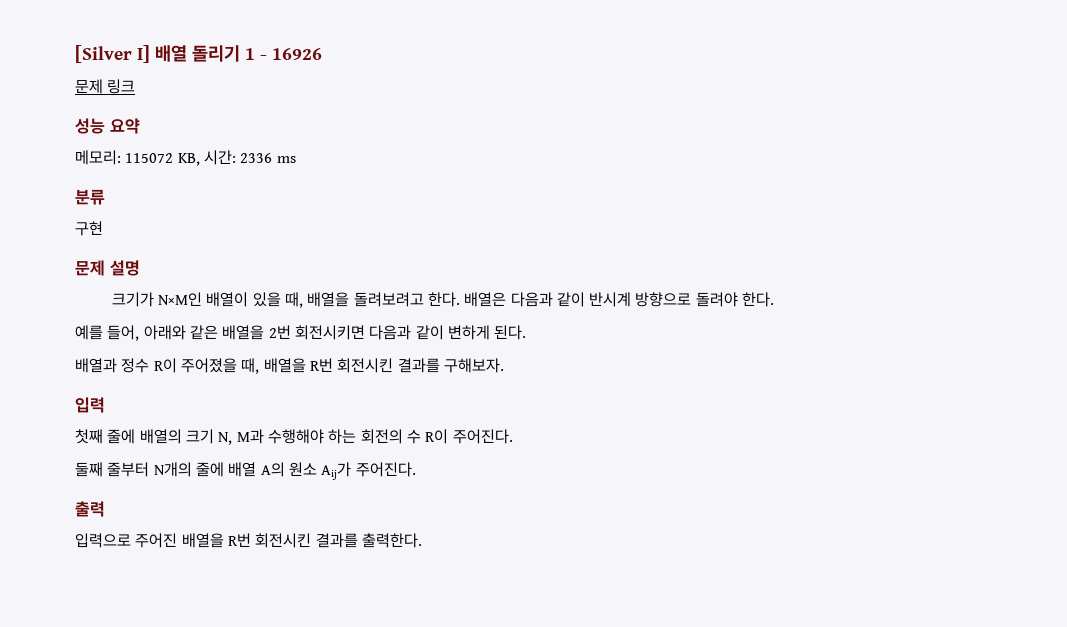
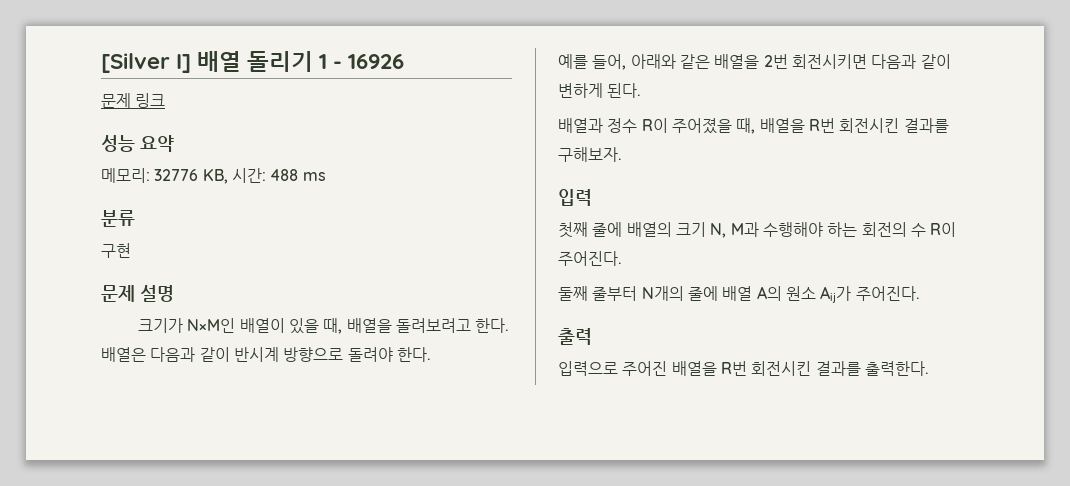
[125,153,174,163] 115072 -> [154,169,199,181] 32776
[240,153,273,163] 2336 -> [270,169,299,181] 488

